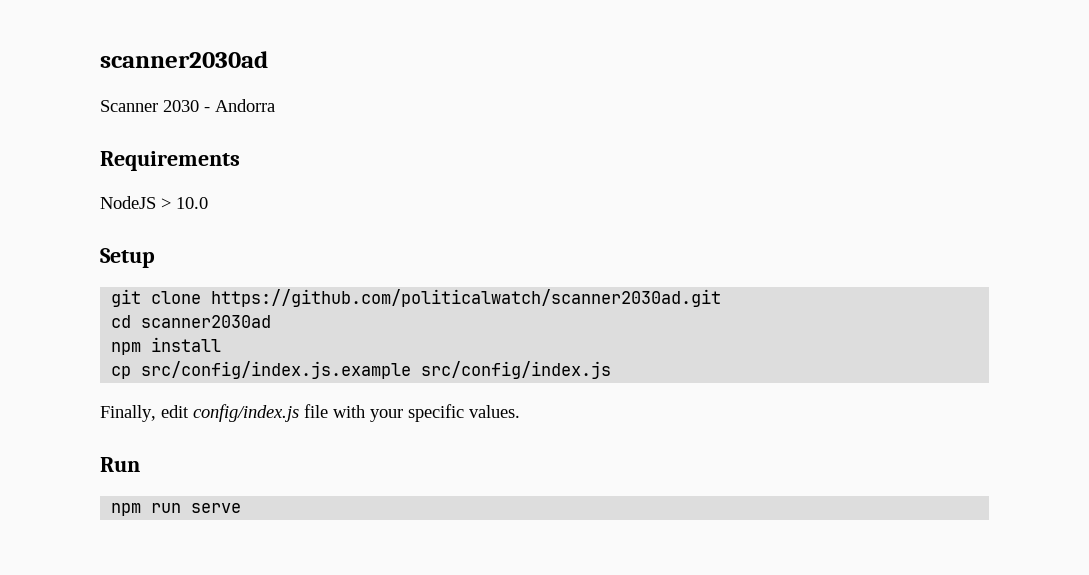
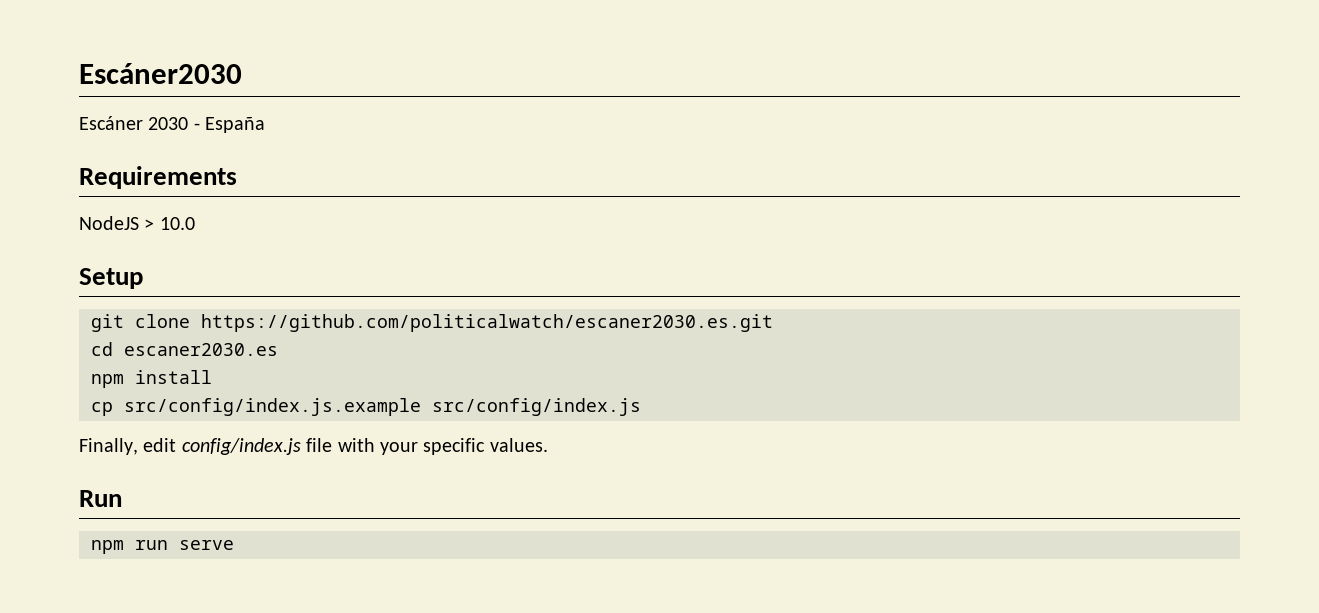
[100,51,268,68] [100,100,158,112] scanner2030ad // Scanner -> [79,63,242,84] [79,116,143,130] Escáner2030 // Escáner
[215,99,275,112] Andorra -> [205,117,266,133] España
[211,289,722,307] https://github.com/politicalwatch/scanner2030ad.git -> [201,314,773,332] https://github.com/politicalwatch/escaner2030.es.git
[141,315,272,328] scanner2030ad -> [124,343,278,356] escaner2030.es

